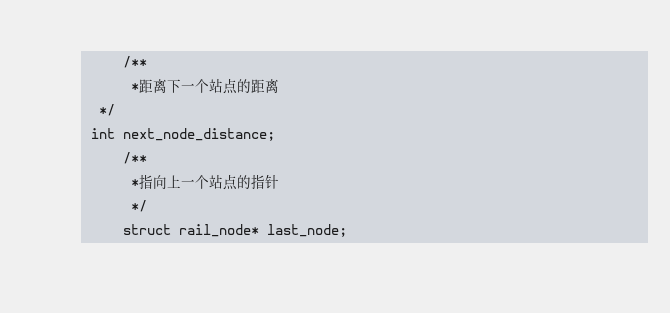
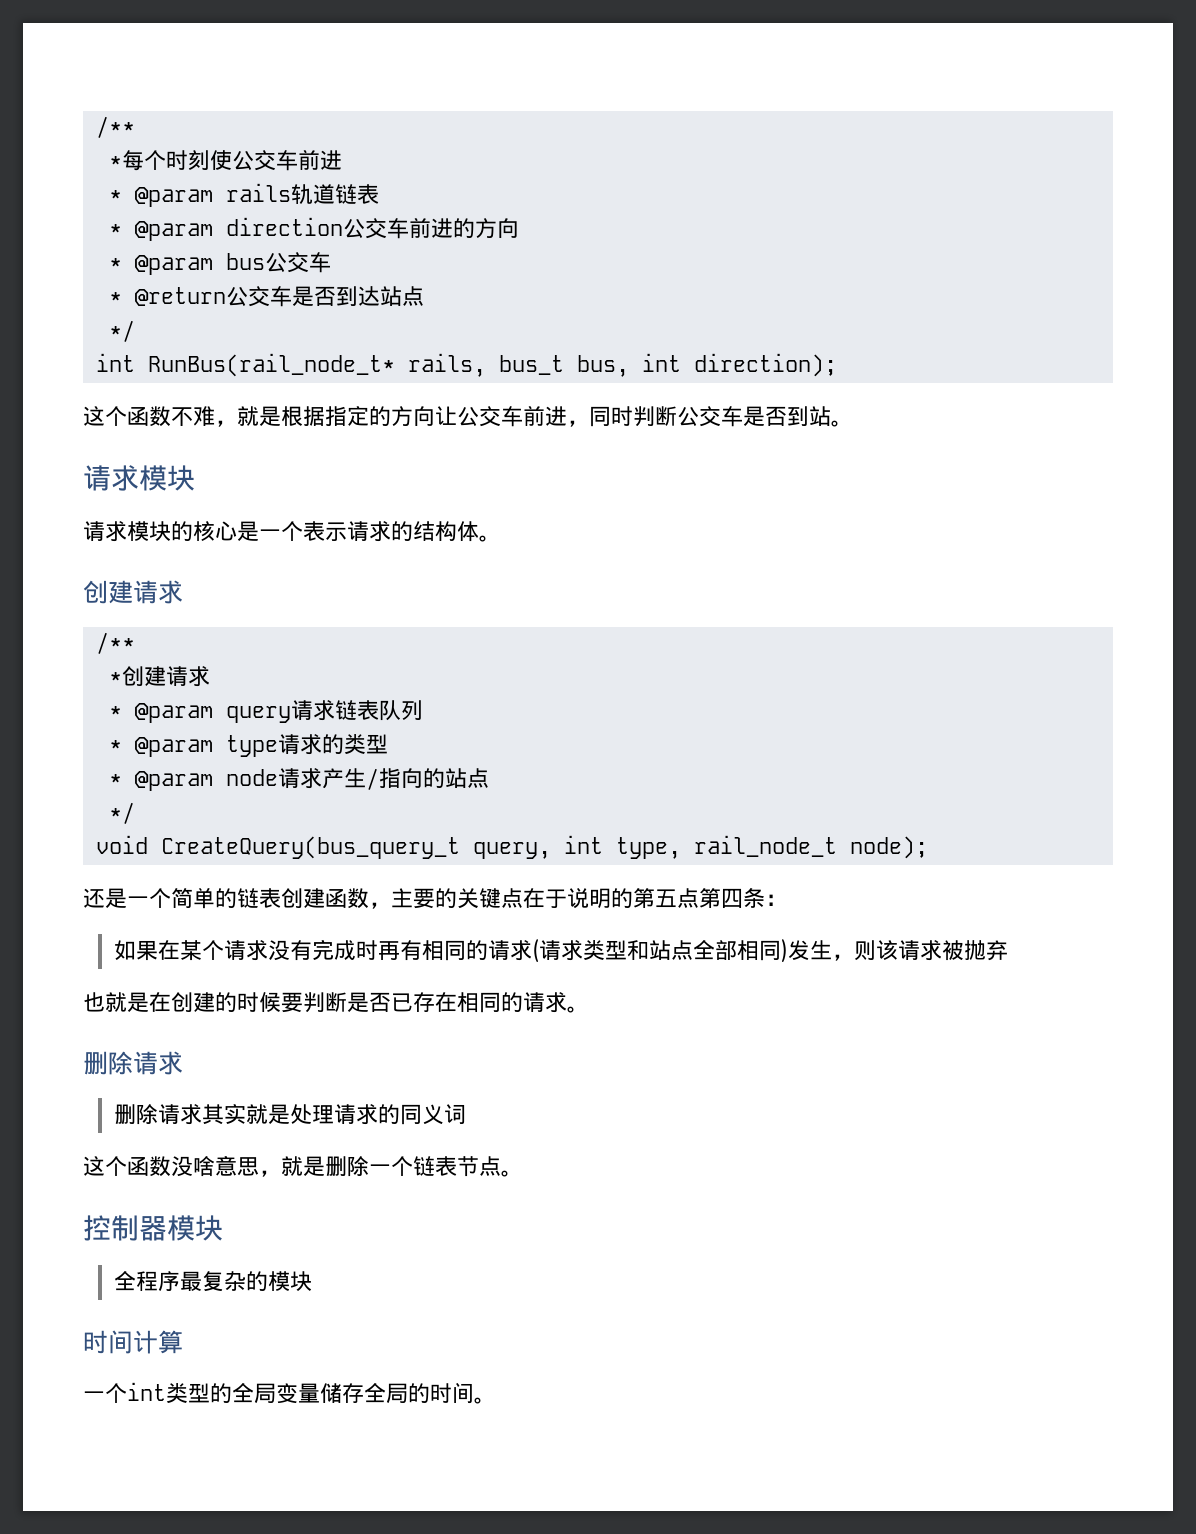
[122,56,147,68] [130,78,279,94] /** // *距离下一个站点的距离 -> [96,116,136,138] [109,149,343,171] [109,183,380,207] [109,217,520,241] [109,252,332,275] [109,286,425,307] /** // *每个时刻使公交车前进 // * @param rails轨道链表 // * @param direction公交车前进的方向 // * @param bus公交车 // * @return公交车是否到达站点
[122,128,275,141] [122,152,147,164] [130,174,279,190] [130,200,147,212] [122,224,347,237] next_node_distance; // /** // *指向上一个站点的指针 // */ // struct rail_node* last_node; -> [148,353,838,377] [83,405,853,427] [83,465,195,491] [83,521,501,542] [83,580,183,604] [96,632,136,654] [109,666,211,687] [109,700,424,723] [109,734,389,757] [109,768,490,791] [109,802,136,824] [96,835,929,859] [83,888,787,909] [113,938,1008,963] [83,992,589,1013] [83,1051,183,1075] [113,1104,466,1125] [83,1155,523,1177] [83,1215,223,1241] [113,1271,312,1292] [83,1330,183,1354] [83,1382,496,1404] RunBus(rail_node_t* rails, bus_t bus, int direction); // 这个函数不难，就是根据指定的方向让公交车前进，同时判断公交车是否到站。 // 请求模块 // 请求模块的核心是一个表示请求的结构体。 // 创建请求 // /** // *创建请求 // * @param query请求链表队列 // * @param type请求的类型 // * @param node请求产生/指向的站点 // */ // void CreateQuery(bus_query_t query, int type, rail_node_t node); // 还是一个简单的链表创建函数，主要的关键点在于说明的第五点第四条： // 如果在某个请求没有完成时再有相同的请求(请求类型和站点全部相同)发生，则该请求被抛弃 // 也就是在创建的时候要判断是否已存在相同的请求。 // 删除请求 // 删除请求其实就是处理请求的同义词 // 这个函数没啥意思，就是删除一个链表节点。 // 控制器模块 // 全程序最复杂的模块 // 时间计算 // 一个int类型的全局变量储存全局的时间。

